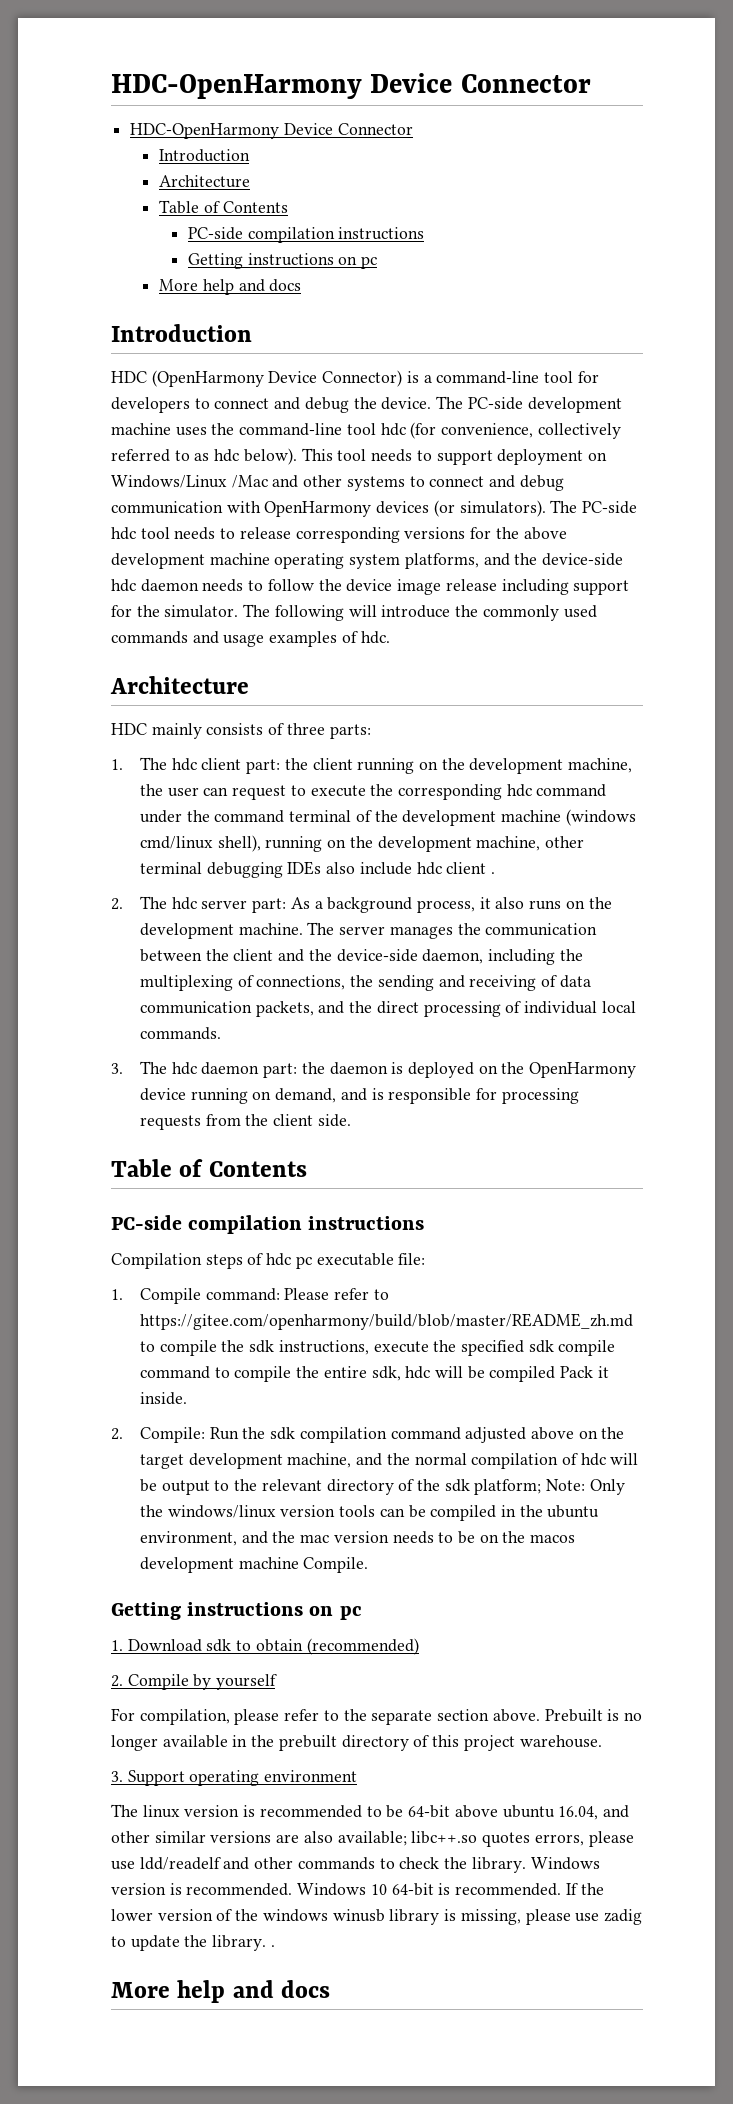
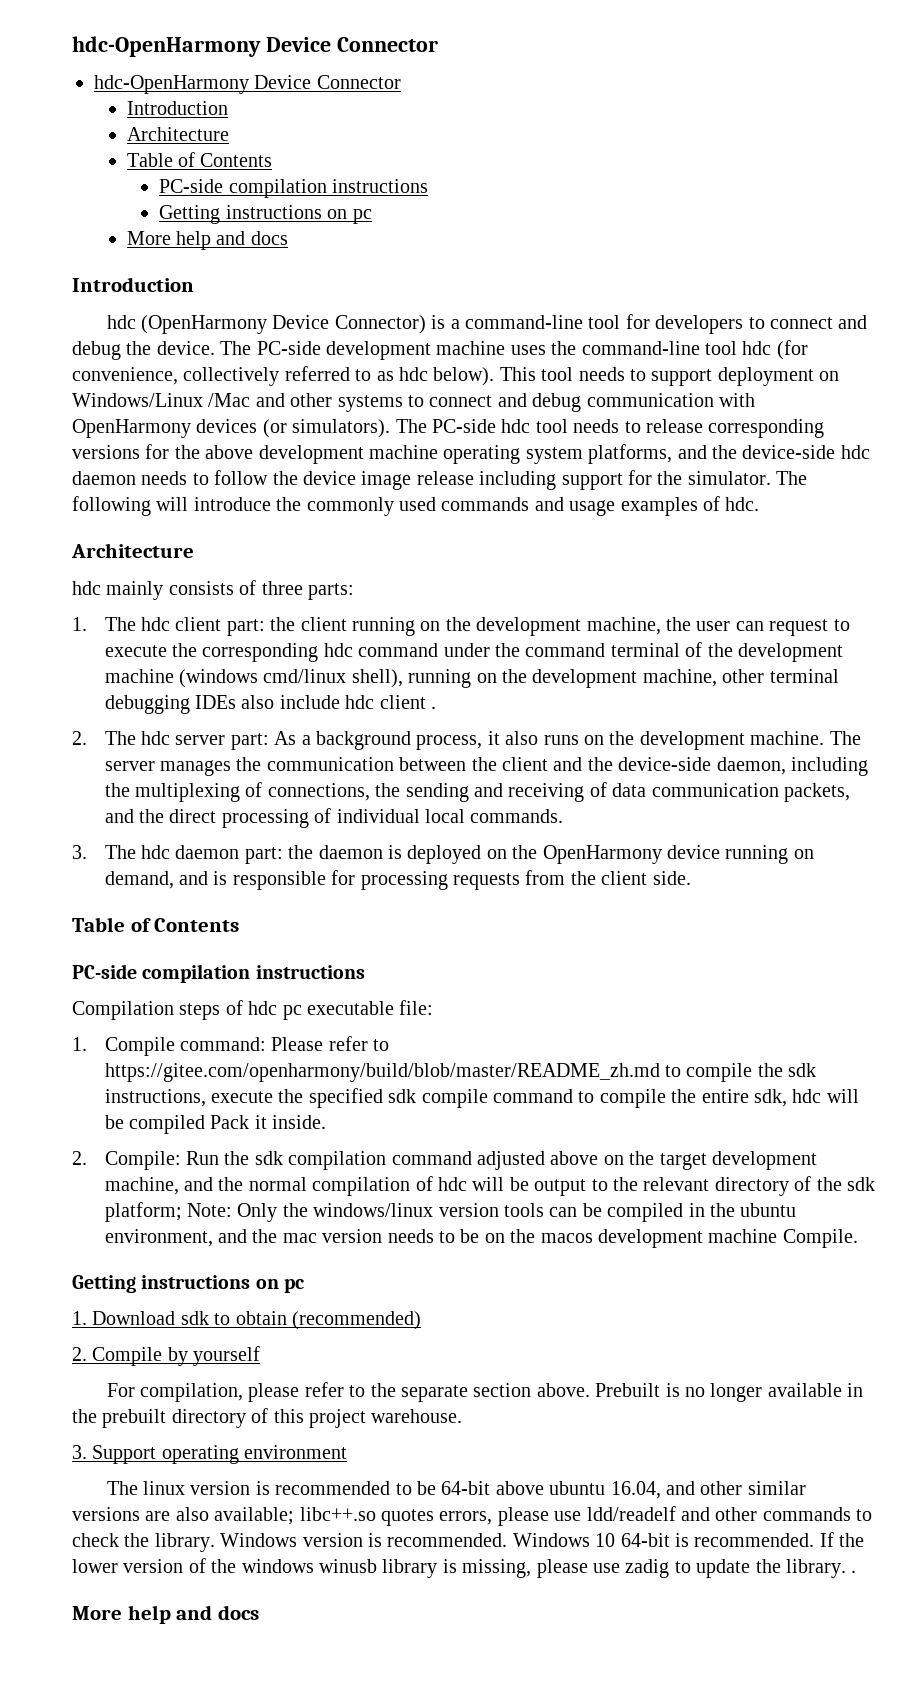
[111,73,591,99] [130,123,280,139] HDC-OpenHarmony Device Connector // HDC-OpenHarmony -> [72,36,438,57] [94,75,249,94] hdc-OpenHarmony Device Connector // hdc-OpenHarmony
[111,371,147,383] HDC -> [106,315,136,329] hdc
[111,723,147,735] HDC -> [72,581,101,595] hdc

